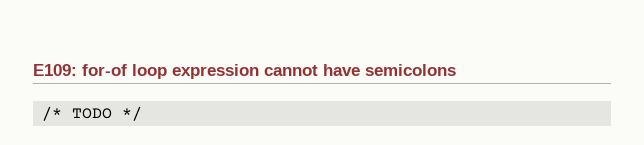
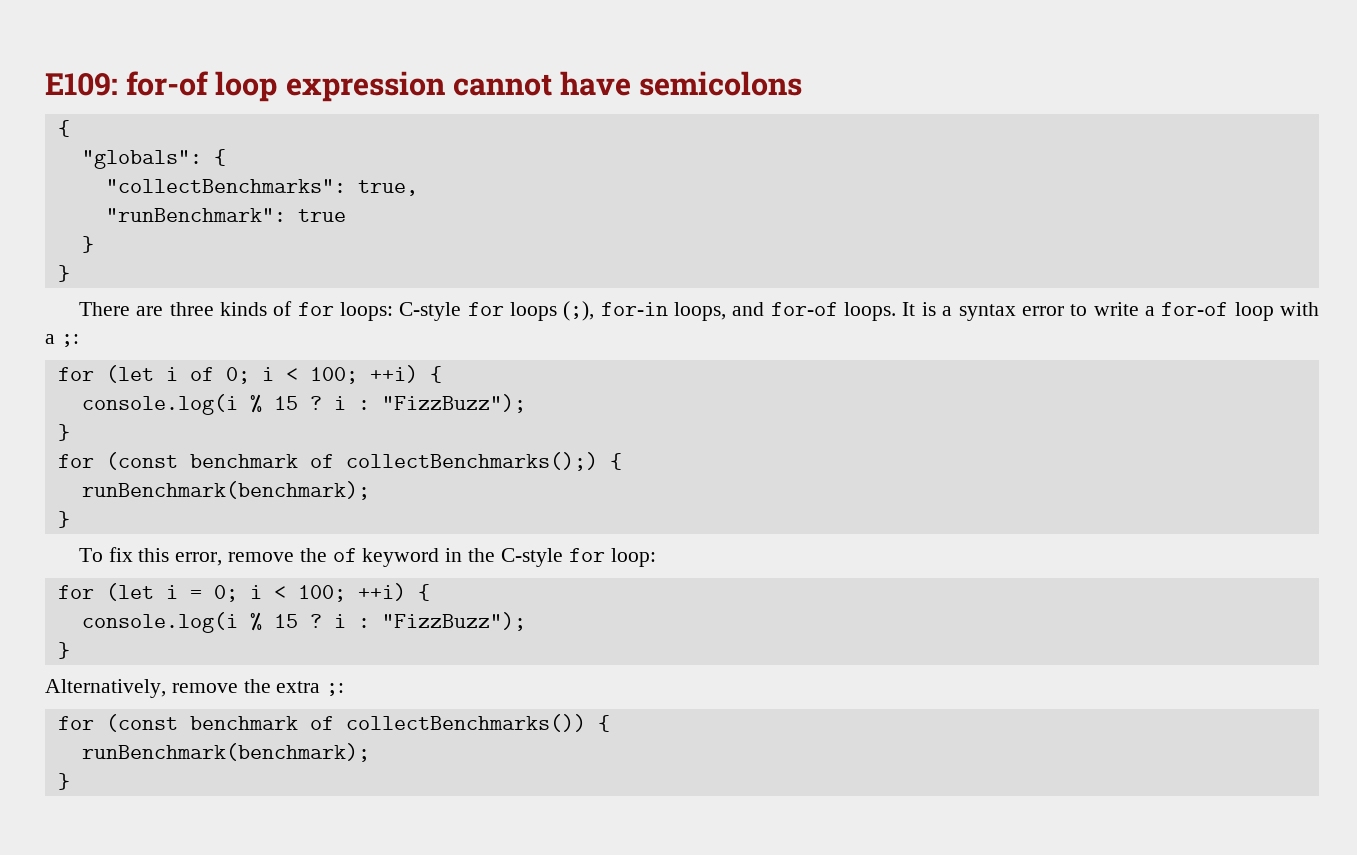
[41,106,142,121] /* TODO */ -> [57,120,70,137] [81,149,226,169] [105,179,418,196] [105,208,346,222] [81,236,94,253] [57,265,70,282] [78,301,1319,321] [45,334,79,347] [57,365,442,384] [81,394,526,415] [57,424,70,441] [57,452,622,471] [81,481,370,500] [57,511,70,528] [78,547,656,567] [57,583,430,602] [81,612,526,633] [57,642,70,659] [45,679,345,698] [57,714,610,732] [81,743,370,762] [57,773,70,790] { // "globals": { // "collectBenchmarks": true, // "runBenchmark": true // } // } // There are three kinds of for loops: C-style for loops (;), for-in loops, and for-of loops. It is a syntax error to write a for-of loop with a ;: // for (let i of 0; i < 100; ++i) { // console.log(i % 15 ? i : "FizzBuzz"); // } // for (const benchmark of collectBenchmarks();) { // runBenchmark(benchmark); // } // To fix this error, remove the of keyword in the C-style for loop: // for (let i = 0; i < 100; ++i) { // console.log(i % 15 ? i : "FizzBuzz"); // } // Alternatively, remove the extra ;: // for (const benchmark of collectBenchmarks()) { // runBenchmark(benchmark); // }

